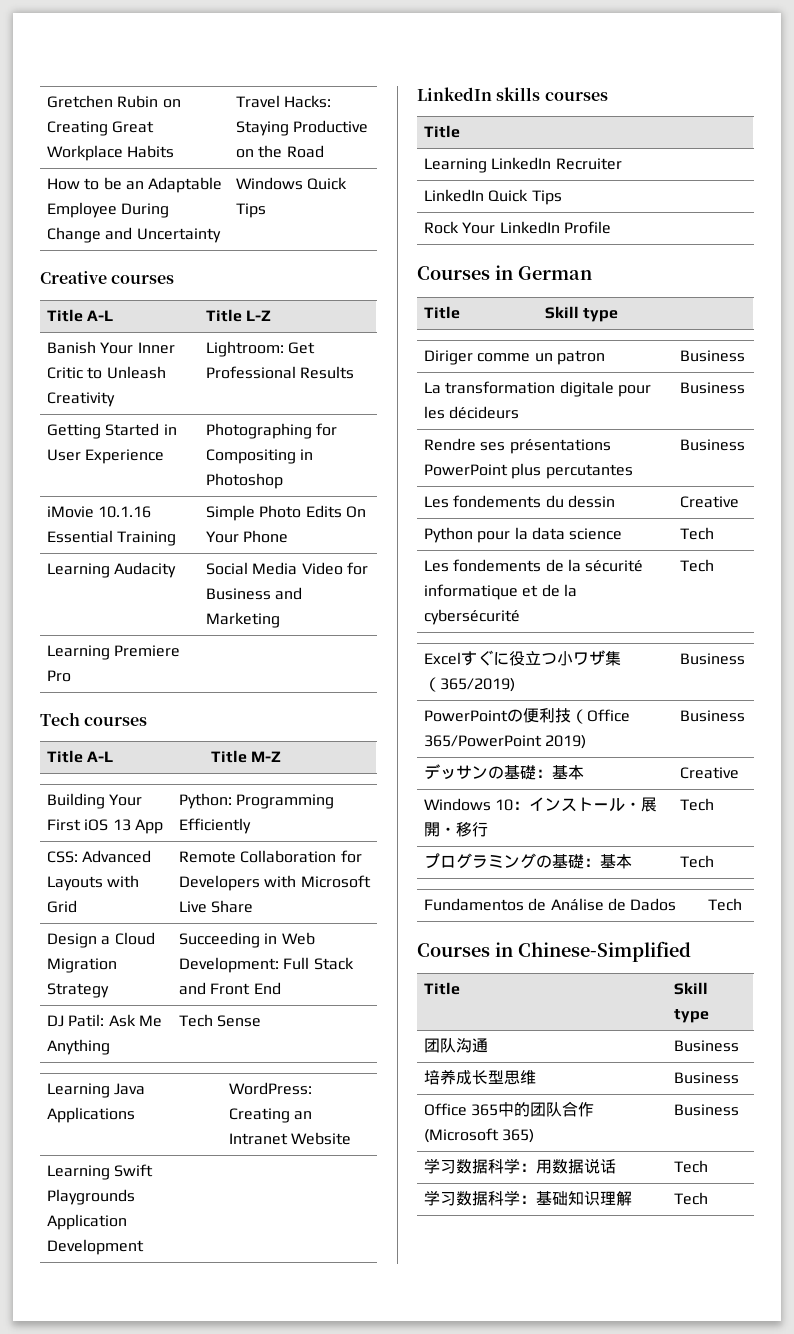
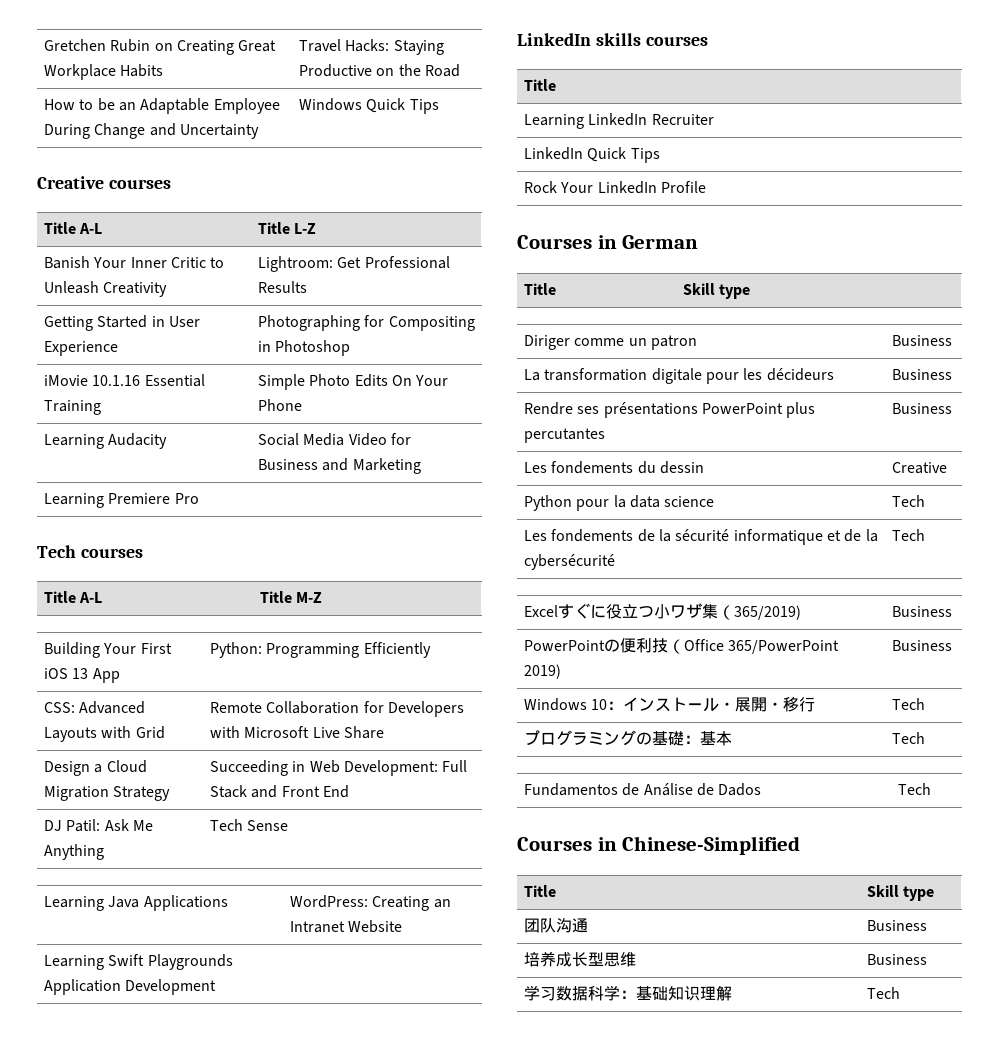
[423,764,584,780] [679,767,739,779] // デッサンの基礎：基本 | Creative -> (953, 645) none
[423,1101,595,1117] [423,1128,535,1143] [673,1104,739,1116] [423,1158,616,1174] [673,1160,708,1173] // Office 365中的团队合作(Microsoft 365) | Business // 学习数据科学：用数据说话 | Tech -> (928, 959) none

